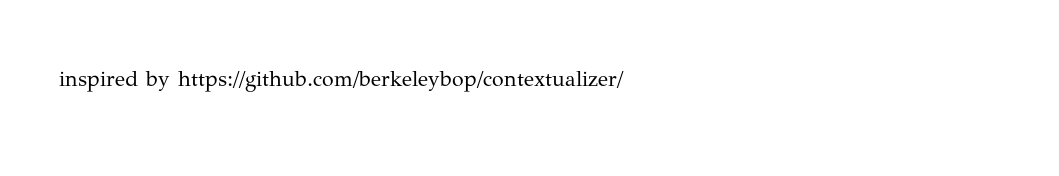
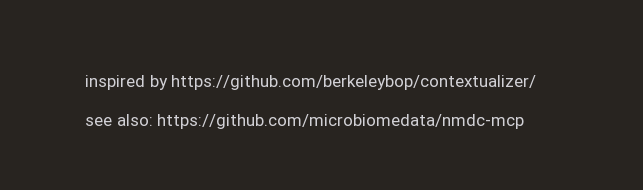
(624, 81) none -> [85,114,525,129] // see also: https://github.com/microbiomedata/nmdc-mcp

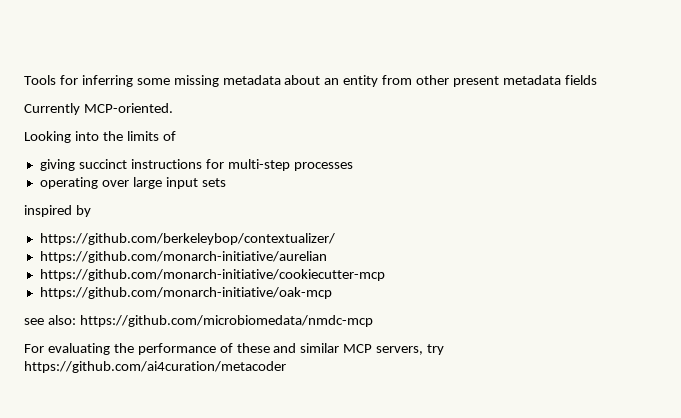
(85, 82) none -> [24,75,597,87] [24,103,173,115] [24,131,176,143] [39,159,353,171] [39,177,226,189] Tools for inferring some missing metadata about an entity from other present metadata fields // Currently MCP-oriented. // Looking into the limits of // giving succinct instructions for multi-step processes // operating over large input sets //
(168, 82) none -> (91, 211) //
(537, 82) none -> [39,251,327,263] [39,269,385,281] [39,287,332,299] // https://github.com/monarch-initiative/aurelian // https://github.com/monarch-initiative/cookiecutter-mcp // https://github.com/monarch-initiative/oak-mcp
(525, 121) none -> [24,343,445,355] [24,361,286,373] // For evaluating the performance of these and similar MCP servers, try https://github.com/ai4curation/metacoder

